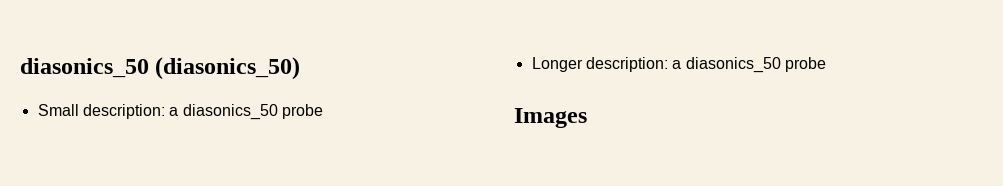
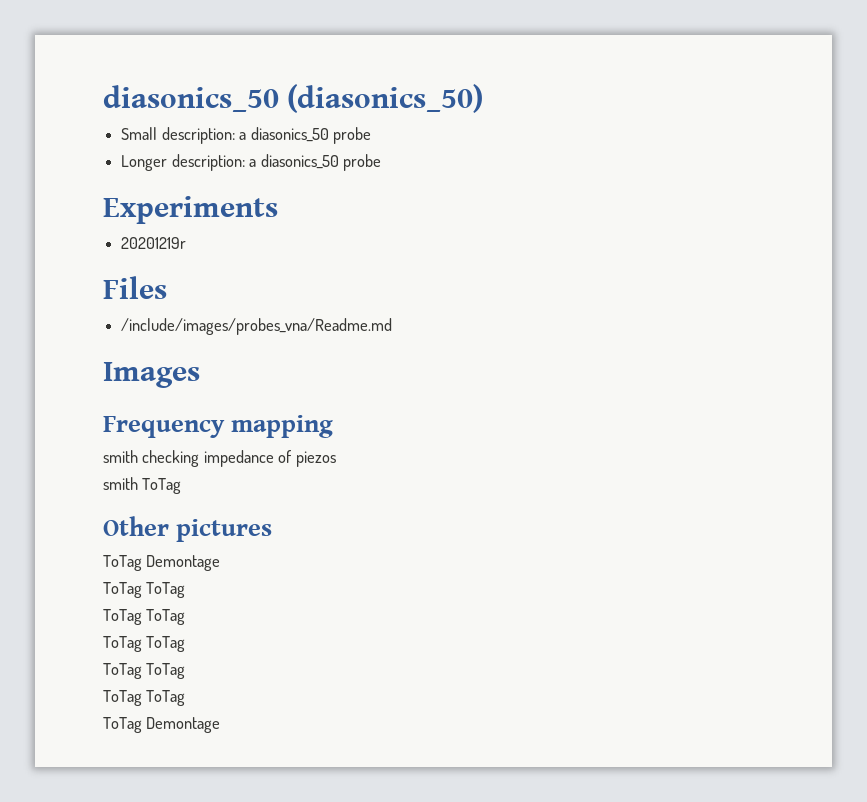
[514,108,587,128] Images -> [103,196,278,224] [121,237,187,249] [103,276,167,299] [121,318,393,335] [103,362,200,388] [103,415,334,438] [103,450,336,467] [103,477,182,494] [103,516,273,542] [103,555,221,571] [103,582,186,598] [103,609,186,625] [103,636,186,652] [103,663,186,679] [103,690,186,706] [103,717,221,733] Experiments // 20201219r // Files // /include/images/probes_vna/Readme.md // Images // Frequency mapping // smith checking impedance of piezos // smith ToTag // Other pictures // ToTag Demontage // ToTag ToTag // ToTag ToTag // ToTag ToTag // ToTag ToTag // ToTag ToTag // ToTag Demontage

